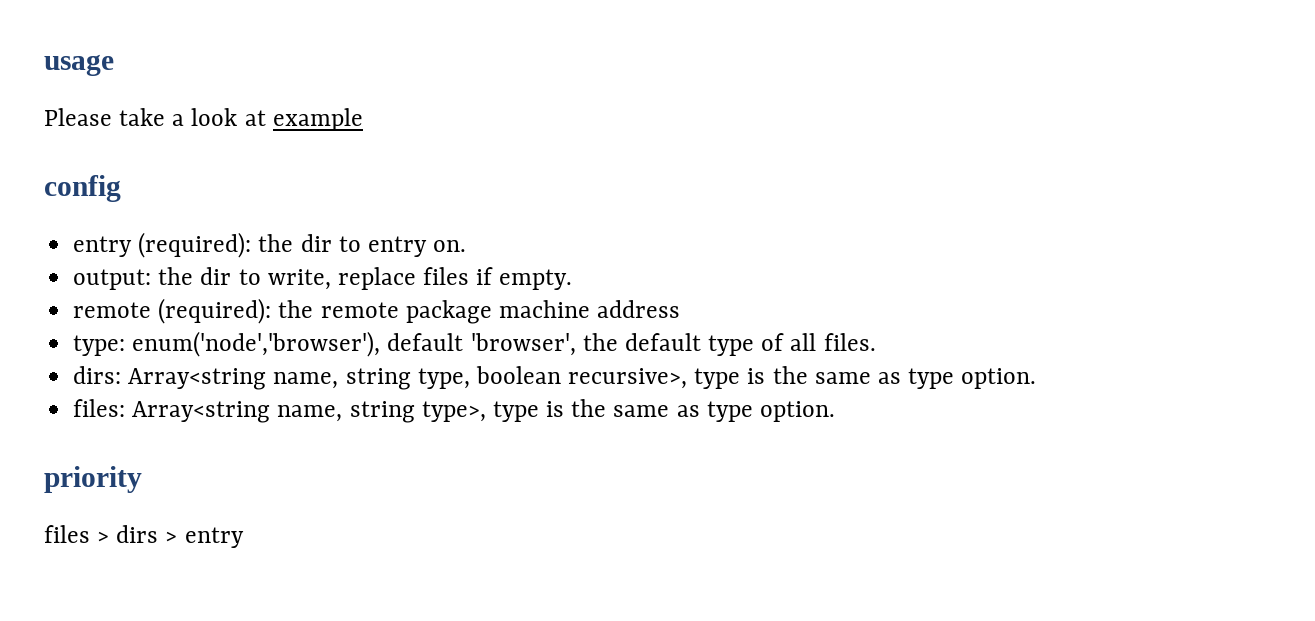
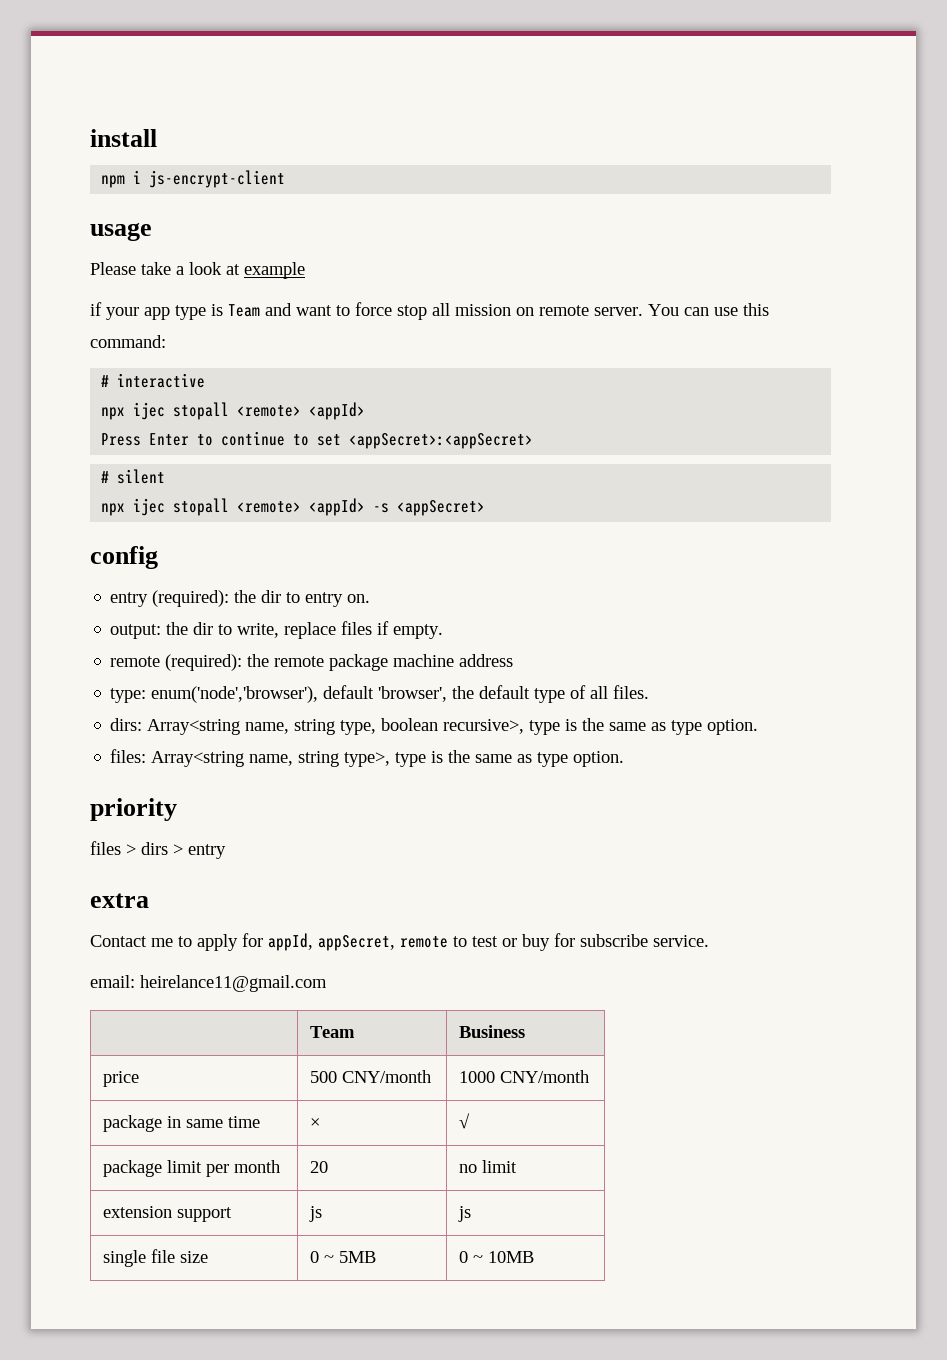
(44, 65) none -> [90,129,157,147] [101,170,286,188] install // npm i js-encrypt-client //
(363, 119) none -> [90,302,769,320] [90,335,166,348] [101,373,206,388] [101,402,366,420] [101,431,534,449] [101,469,166,484] [101,498,486,516] // if your app type is Team and want to force stop all mission on remote server. You can use this command: // # interactive // npx ijec stopall <remote> <appId> // Press Enter to continue to set <appSecret>:<appSecret> // # silent // npx ijec stopall <remote> <appId> -s <appSecret>
(244, 537) none -> [90,893,149,908] [90,933,709,951] [90,975,327,992] [309,1026,355,1038] [458,1025,525,1038] [102,1071,139,1087] [309,1070,431,1083] [458,1070,589,1083] [102,1115,260,1132] [309,1118,320,1128] [458,1113,470,1129] [102,1160,280,1177] [309,1161,328,1173] [458,1160,517,1173] [102,1206,232,1222] [308,1206,322,1222] [457,1206,471,1222] [102,1249,208,1267] [309,1251,376,1263] [458,1251,534,1263] // extra // Contact me to apply for appId, appSecret, remote to test or buy for subscribe service. // email: heirelance11@gmail.com // | Team | Business // price | 500 CNY/month | 1000 CNY/month // package in same time | × | √ // package limit per month | 20 | no limit // extension support | js | js // single file size | 0 ~ 5MB | 0 ~ 10MB

